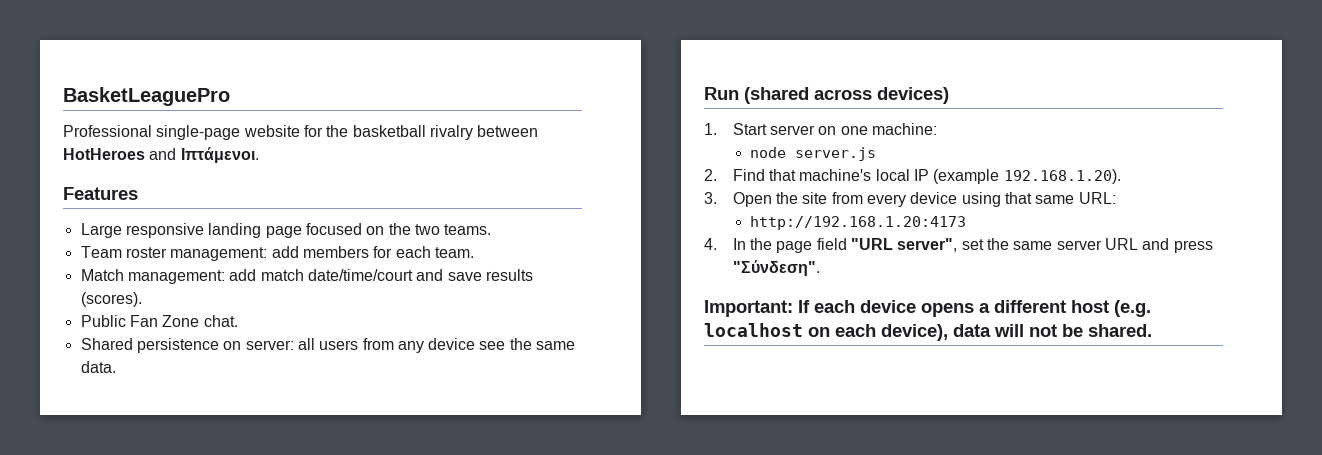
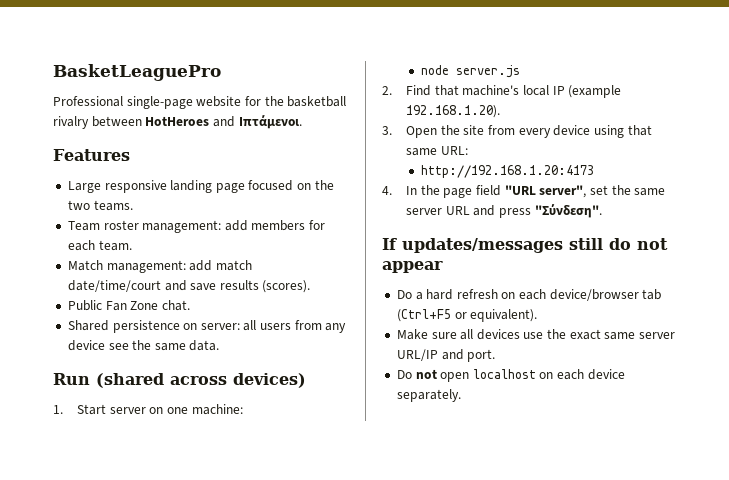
[704,300,1151,317] [704,323,1152,341] Important: If each device opens a different host (e.g. localhost on each device), data will not be shared. -> [382,238,668,253] [382,261,443,273] [396,289,662,301] [396,309,538,322] [396,329,676,340] [396,349,496,362] [396,369,625,382] [396,389,461,402] If updates/messages still do not appear // Do a hard refresh on each device/browser tab (Ctrl+F5 or equivalent). // Make sure all devices use the exact same server URL/IP and port. // Do not open localhost on each device separately.

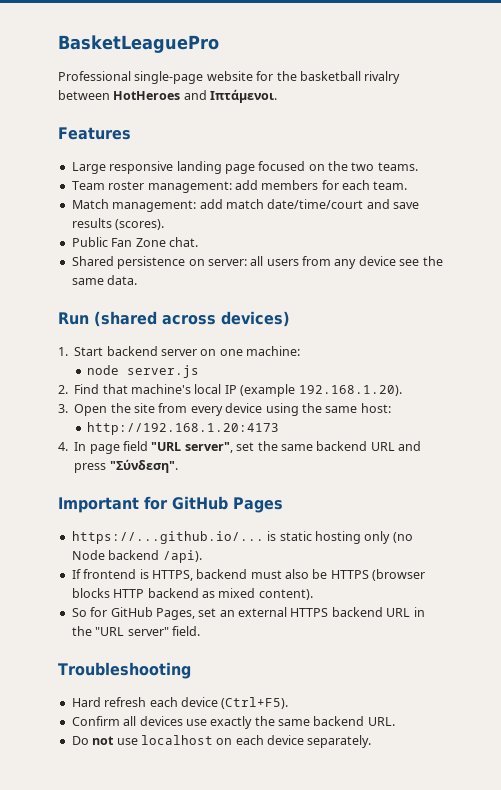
(107, 409) none -> [106,346,158,356] backend
[627,125,652,136] [406,146,468,156] that same URL: -> [301,403,391,413] the same host:
[420,185,440,195] the -> (87, 446) none
[406,208,443,215] server -> [316,441,368,451] backend
[382,238,668,253] [382,261,443,273] [396,289,662,301] [396,309,538,322] [396,329,676,340] [396,349,496,362] If updates/messages still do not appear // Do a hard refresh on each device/browser tab (Ctrl+F5 or equivalent). // Make sure all devices use the exact same server URL/IP and port. -> [58,496,283,513] [71,531,413,544] [71,550,202,563] [71,569,426,581] [71,588,313,600] [71,607,425,620] [71,626,200,636] [58,662,191,679] [71,697,289,709] [71,716,395,729] Important for GitHub Pages // https://...github.io/... is static hosting only (no Node backend /api). // If frontend is HTTPS, backend must also be HTTPS (browser blocks HTTP backend as mixed content). // So for GitHub Pages, set an external HTTPS backend URL in the "URL server" field. // Troubleshooting // Hard refresh each device (Ctrl+F5). // Confirm all devices use exactly the same backend URL.
[440,372,470,382] open -> [116,738,138,745] use

